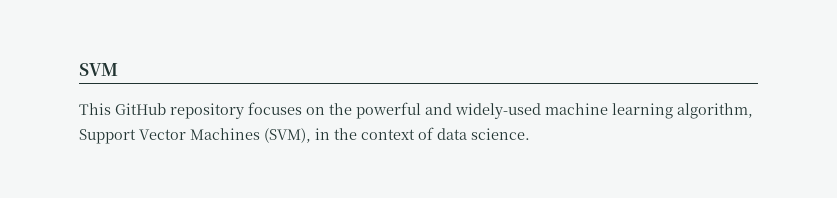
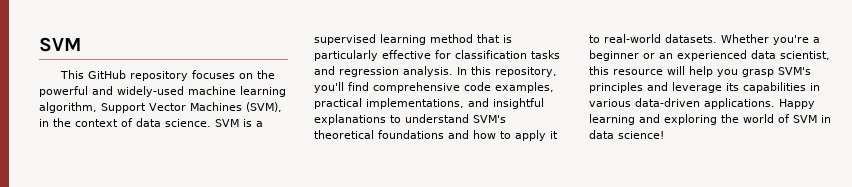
(530, 134) none -> [215,119,263,127] [314,34,512,45] [314,50,560,61] [314,66,557,77] [314,82,554,93] [314,98,544,109] [314,114,506,125] [314,130,558,141] [589,34,820,45] [589,50,830,61] [589,66,811,77] [589,82,820,93] [589,98,815,109] [589,114,831,125] [589,130,664,139] SVM is a supervised learning method that is particularly effective for classification tasks and regression analysis. In this repository, you'll find comprehensive code examples, practical implementations, and insightful explanations to understand SVM's theoretical foundations and how to apply it to real-world datasets. Whether you're a beginner or an experienced data scientist, this resource will help you grasp SVM's principles and leverage its capabilities in various data-driven applications. Happy learning and exploring the world of SVM in data science!

